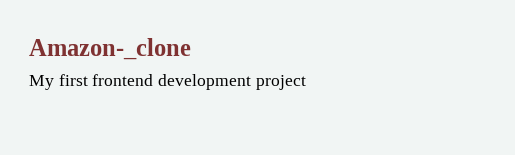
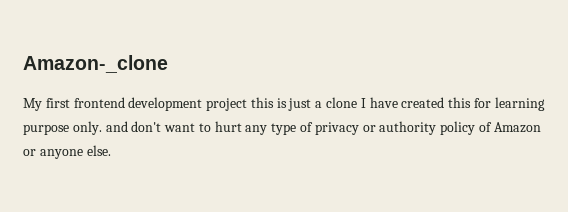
(306, 82) none -> [250,97,545,111] [23,121,541,135] [23,145,111,159] this is just a clone I have created this for learning purpose only. and don't want to hurt any type of privacy or authority policy of Amazon or anyone else.

